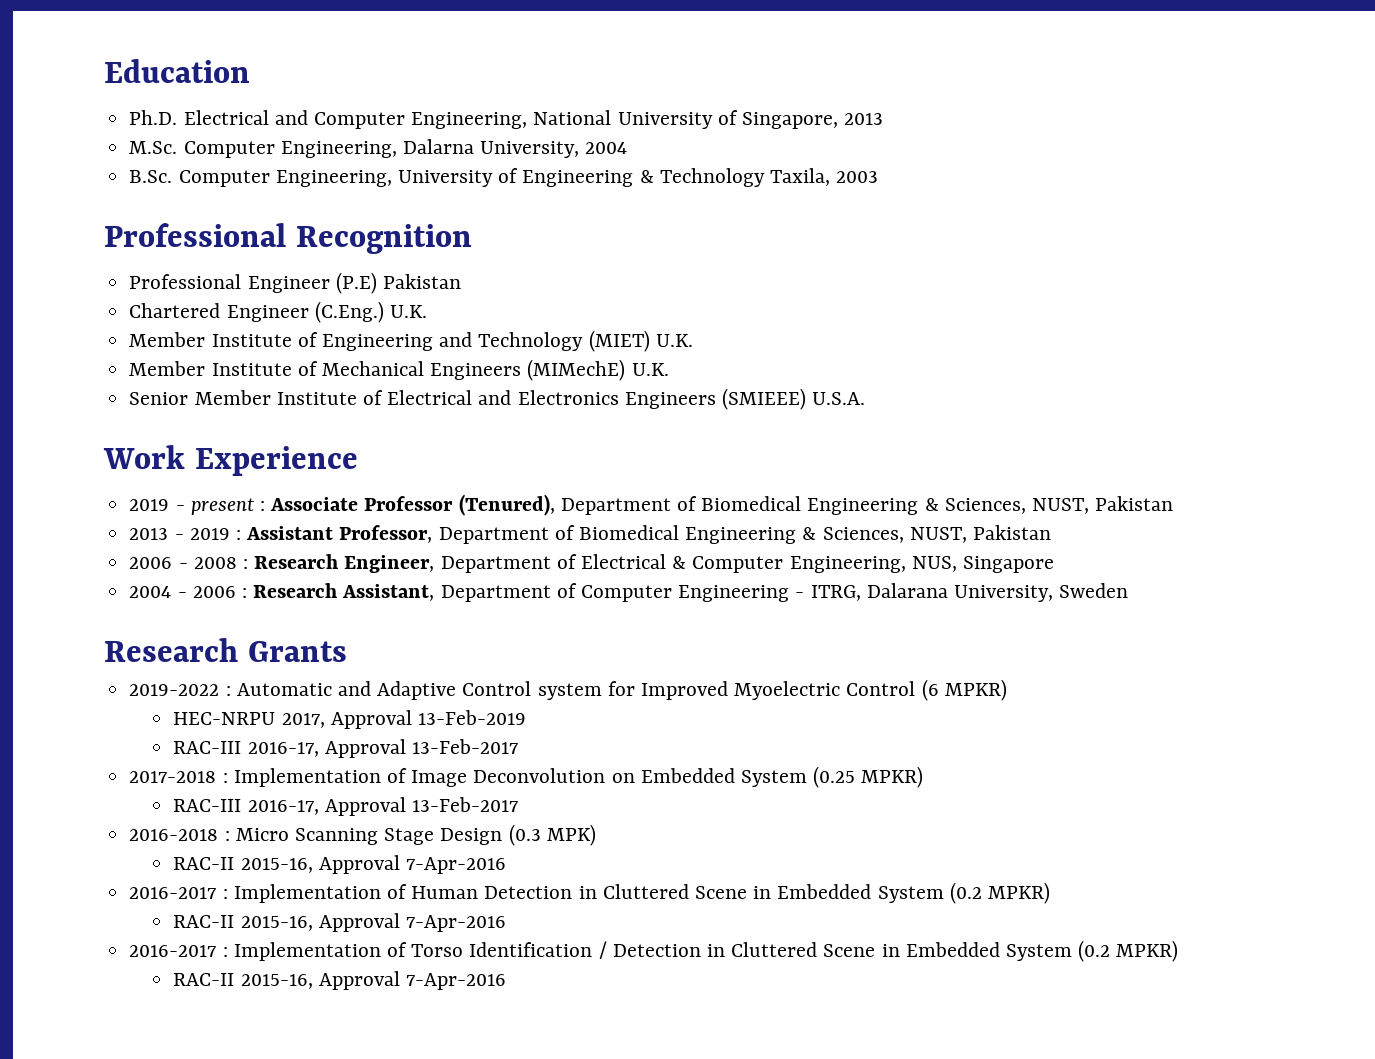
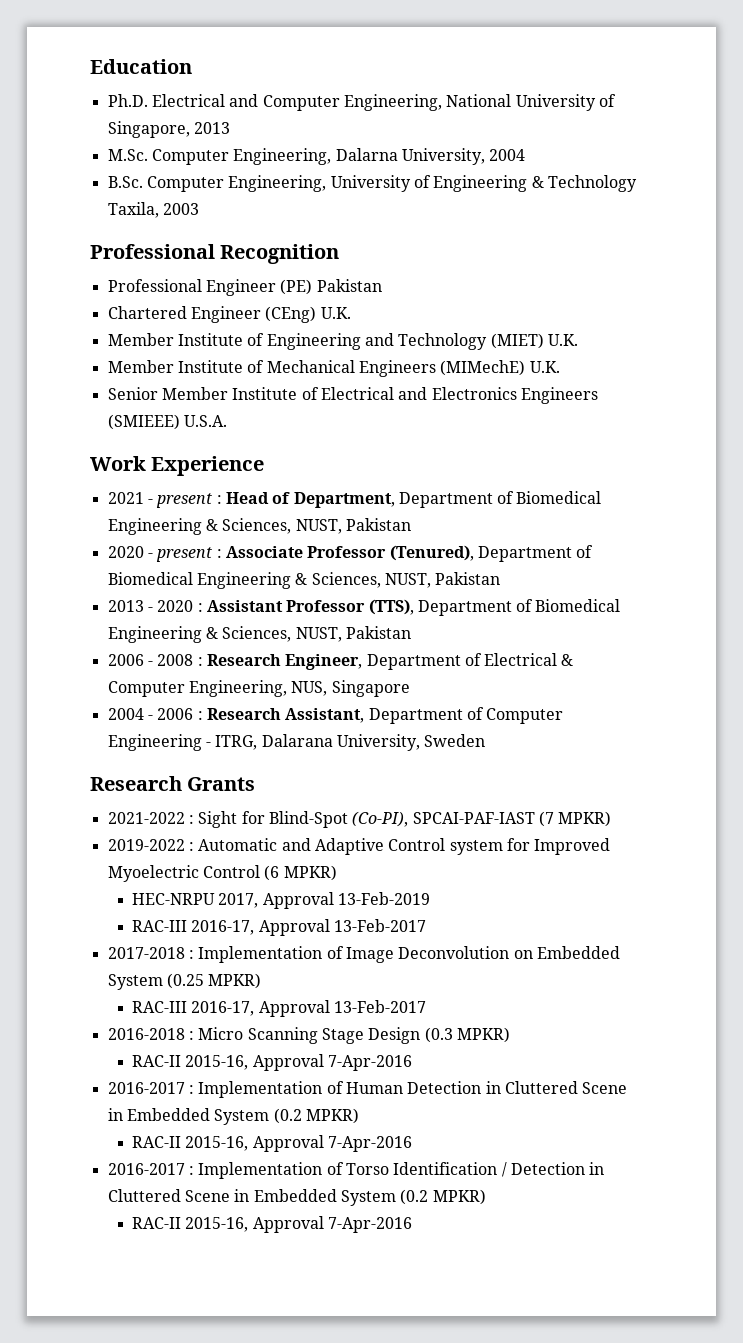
[335,272,377,294] (P.E) -> [280,279,313,295] (PE)
[314,301,384,323] (C.Eng.) -> [265,306,317,323] (CEng)
[129,499,170,511] 2019 -> [107,491,602,508] [107,518,411,535] [107,546,144,558] 2021 - present : Head of Department, Department of Biomedical Engineering & Sciences, NUST, Pakistan // 2020
[189,528,230,540] 2019 -> [157,600,194,612] 2020
[339,525,433,543] Professor, -> [286,599,414,615] Professor (TTS),
(347, 651) none -> [107,811,612,828] // 2021-2022 : Sight for Blind-Spot (Co-PI), SPCAI-PAF-IAST (7 MPKR)
[546,824,596,846] MPK) -> [456,1027,510,1043] MPKR)

